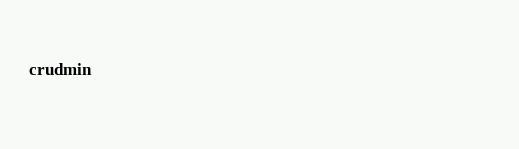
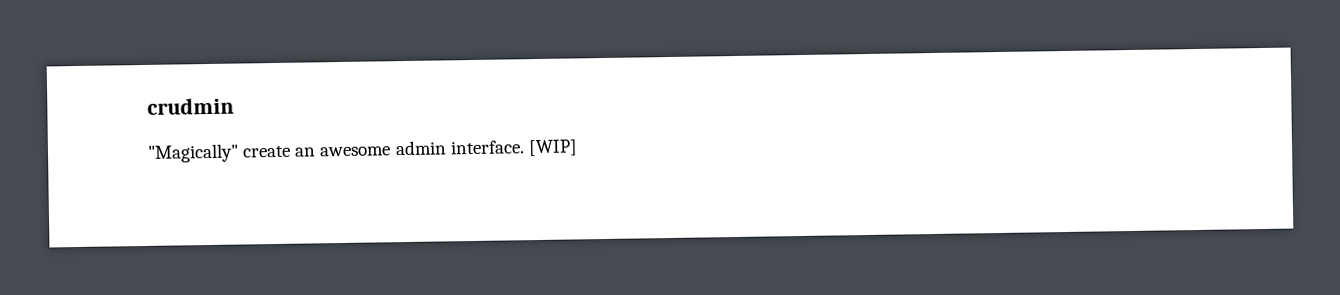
(92, 69) none -> [147,139,578,163] // "Magically" create an awesome admin interface. [WIP]

